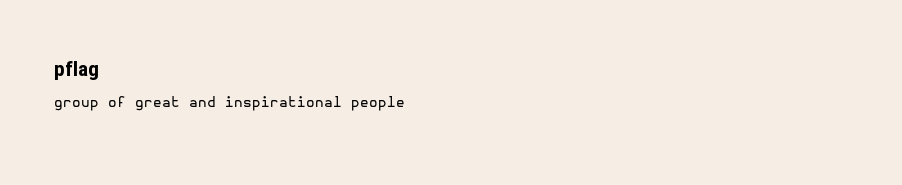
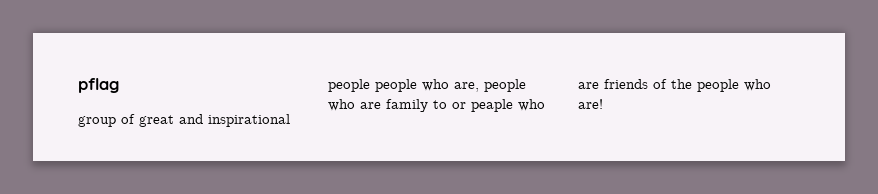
(405, 103) none -> [375,79,526,92] [328,99,545,112] [578,79,771,92] [578,99,603,109] people who are, people who are family to or peaple who are friends of the people who are!

